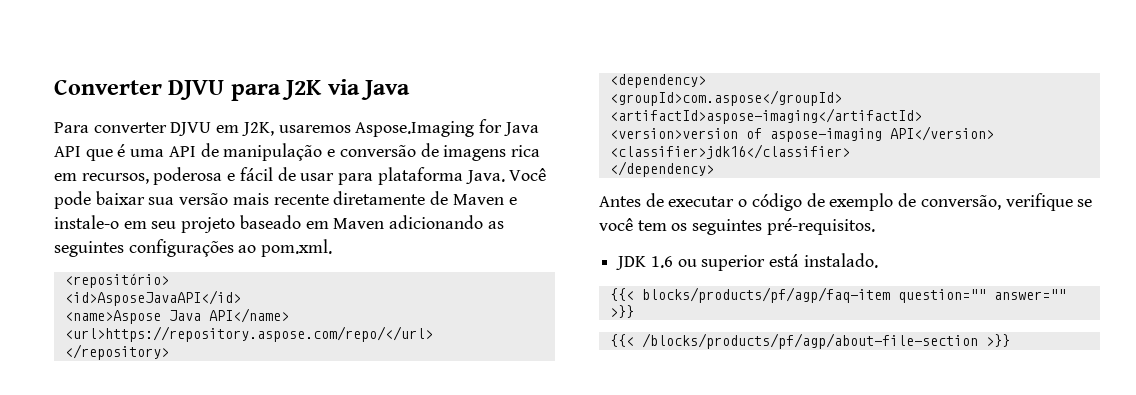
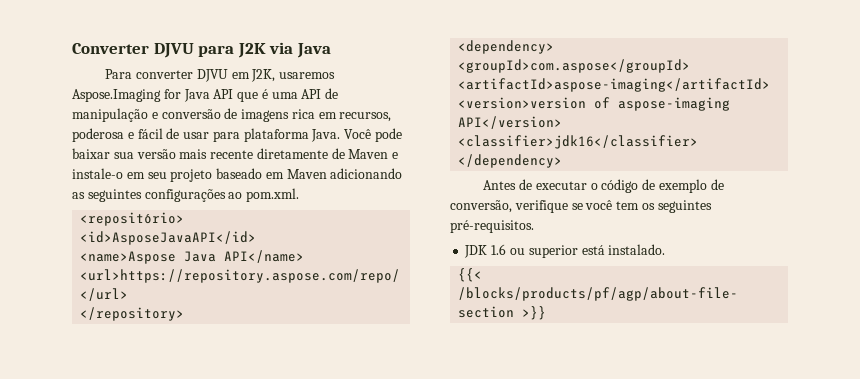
[609,287,1066,303] [609,305,634,318] // {{< blocks/products/pf/agp/faq-item question="" answer="" >}} -> (666, 249) none

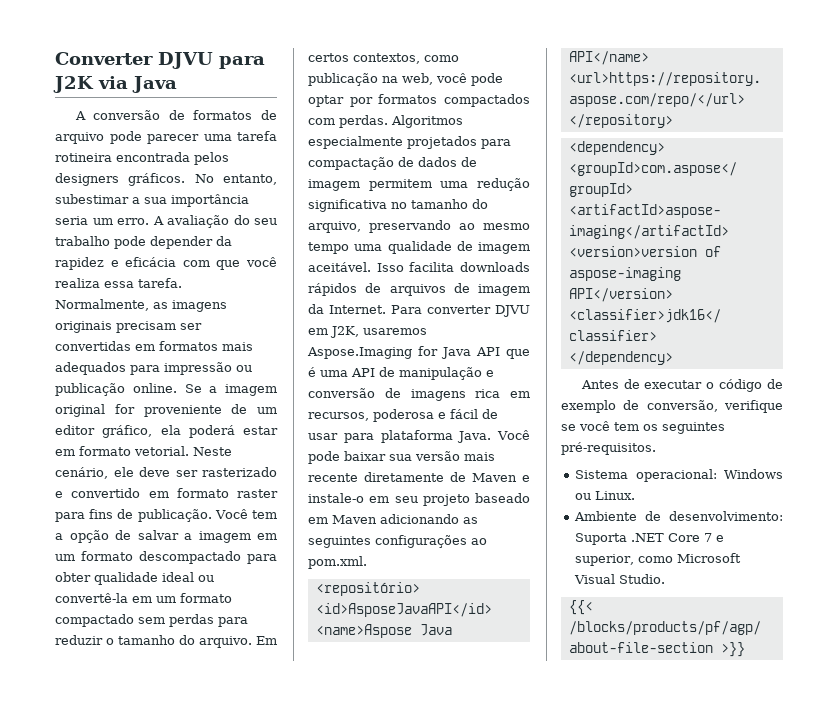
(331, 50) none -> [74,110,277,120] [55,131,277,144] [55,152,229,165] [55,173,277,186] [55,194,249,207] [55,215,277,228] [55,236,232,249] [55,257,277,270] [55,278,182,288] [55,299,227,312] [55,321,202,333] [55,341,253,351] [55,362,252,375] [55,383,277,396] [55,404,277,417] [55,425,278,438] [55,446,232,456] [55,467,277,479] [55,488,278,498] [55,509,277,522] [55,530,277,543] [55,551,277,564] [55,572,214,585] [55,593,232,603] [55,614,248,627] [55,635,277,648] [308,53,459,64] [308,73,503,86] [308,94,530,107] [308,115,463,128] [308,136,511,149] [308,157,477,170] [308,178,530,191] [308,199,488,212] [308,220,530,233] [308,241,530,254] [308,262,530,272] [308,283,530,296] [308,304,386,314] A conversão de formatos de arquivo pode parecer uma tarefa rotineira encontrada pelos designers gráficos. No entanto, subestimar a sua importância seria um erro. A avaliação do seu trabalho pode depender da rapidez e eficácia com que você realiza essa tarefa. Normalmente, as imagens originais precisam ser convertidas em formatos mais adequados para impressão ou publicação online. Se a imagem original for proveniente de um editor gráfico, ela poderá estar em formato vetorial. Neste cenário, ele deve ser rasterizado e convertido em formato raster para fins de publicação. Você tem a opção de salvar a imagem em um formato descompactado para obter qualidade ideal ou convertê-la em um formato compactado sem perdas para reduzir o tamanho do arquivo. Em certos contextos, como publicação na web, você pode optar por formatos compactados com perdas. Algoritmos especialmente projetados para compactação de dados de imagem permitem uma redução significativa no tamanho do arquivo, preservando ao mesmo tempo uma qualidade de imagem aceitável. Isso facilita downloads rápidos de arquivos de imagem da Internet.
[464,244,666,258] JDK 1.6 ou superior está instalado. -> [575,469,783,482] [575,491,636,500] [574,511,783,521] [575,533,725,545] [575,553,742,566] [574,574,666,584] Sistema operacional: Windows ou Linux. // Ambiente de desenvolvimento: Suporta .NET Core 7 e superior, como Microsoft Visual Studio.

